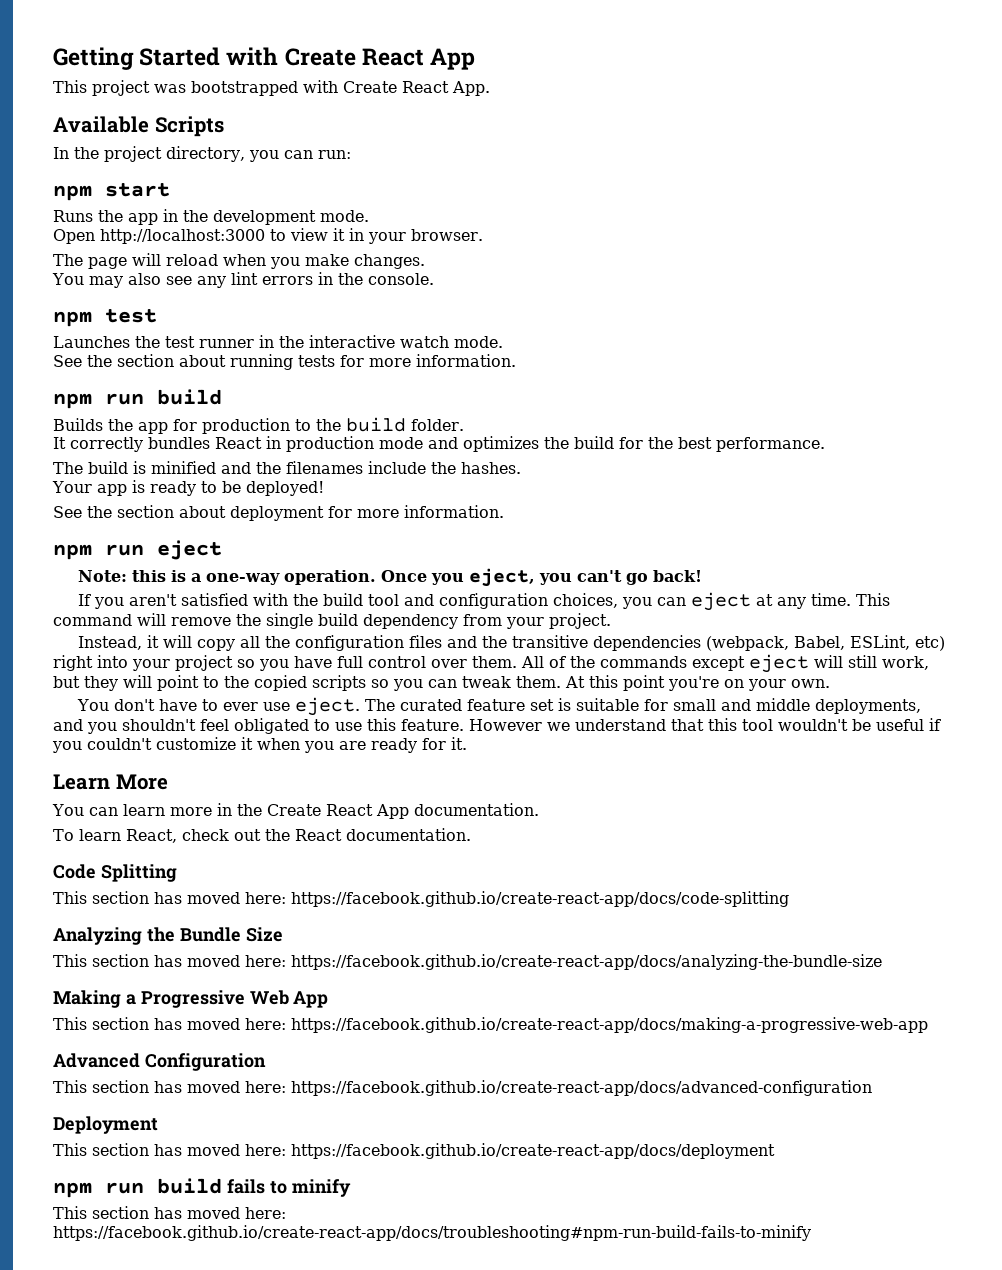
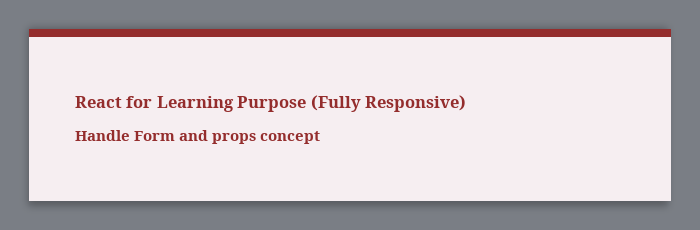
[53,47,476,70] [53,80,490,96] [53,116,224,137] [53,146,351,162] [53,183,170,201] [53,209,369,225] [53,228,483,244] [53,253,425,269] [52,272,434,288] [53,309,157,327] [53,335,503,348] [53,354,516,370] [53,389,222,409] [53,417,464,434] [53,436,825,452] [53,461,521,474] [52,480,324,496] [53,505,504,521] [53,540,222,560] [77,568,702,587] [77,592,890,611] [53,613,611,629] [77,635,945,651] [53,654,929,673] [53,675,830,691] [76,697,921,716] [53,718,941,734] [52,737,467,753] [53,774,168,790] [52,803,539,819] [53,828,471,843] [53,864,177,882] [53,891,789,907] [53,927,283,945] [53,954,882,970] [53,990,329,1008] [53,1017,928,1033] [53,1053,266,1071] [53,1080,872,1096] [53,1116,158,1134] [53,1143,775,1159] [53,1178,351,1198] [53,1206,286,1219] [53,1225,811,1241] Getting Started with Create React App // This project was bootstrapped with Create React App. // Available Scripts // In the project directory, you can run: // npm start // Runs the app in the development mode. // Open http://localhost:3000 to view it in your browser. // The page will reload when you make changes. // You may also see any lint errors in the console. // npm test // Launches the test runner in the interactive watch mode. // See the section about running tests for more information. // npm run build // Builds the app for production to the build folder. // It correctly bundles React in production mode and optimizes the build for the best performance. // The build is minified and the filenames include the hashes. // Your app is ready to be deployed! // See the section about deployment for more information. // npm run eject // Note: this is a one-way operation. Once you eject, you can't go back! // If you aren't satisfied with the build tool and configuration choices, you can eject at any time. This command will remove the single build dependency from your project. // Instead, it will copy all the configuration files and the transitive dependencies (webpack, Babel, ESLint, etc) right into your project so you have full control over them. All of the commands except eject will still work, but they will point to the copied scripts so you can tweak them. At this point you're on your own. // You don't have to ever use eject. The curated feature set is suitable for small and middle deployments, and you shouldn't feel obligated to use this feature. However we understand that this tool wouldn't be useful if you couldn't customize it when you are ready for it. // Learn More // You can learn more in the Create React App documentation. // To learn React, check out the React documentation. // Code Splitting // This section has moved here: https://facebook.github.io/create-react-app/docs/code-splitting // Analyzing the Bundle Size // This section has moved here: https://facebook.github.io/create-react-app/docs/analyzing-the-bundle-size // Making a Progressive Web App // This section has moved here: https://facebook.github.io/create-react-app/docs/making-a-progressive-web-app // Advanced Configuration // This section has moved here: https://facebook.github.io/create-react-app/docs/advanced-configuration // Deployment // This section has moved here: https://facebook.github.io/create-react-app/docs/deployment // npm run build fails to minify // This section has moved here: https://facebook.github.io/create-react-app/docs/troubleshooting#npm-run-build-fails-to-minify -> [75,95,467,112] [75,130,321,144] React for Learning Purpose (Fully Responsive) // Handle Form and props concept

